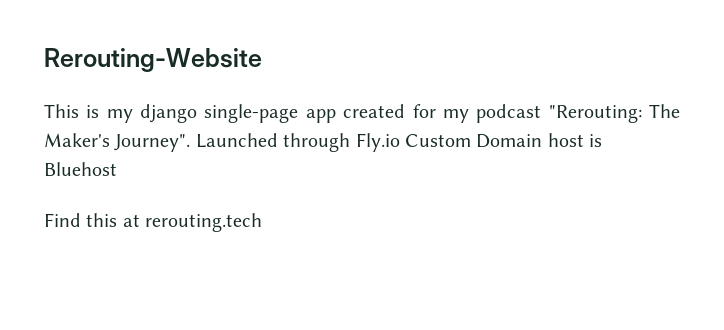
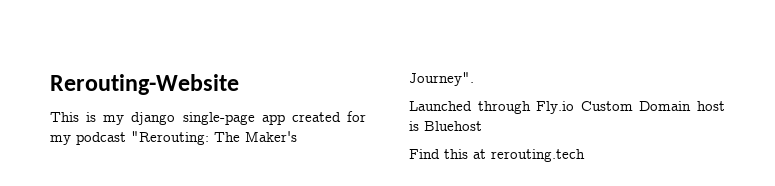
(191, 143) none -> (474, 79) //

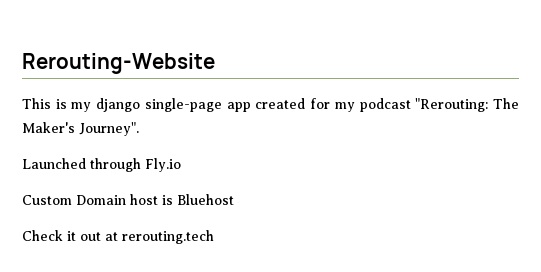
(575, 107) none -> (181, 165) //
[409,149,468,159] Find this -> [22,230,101,241] Check it out

